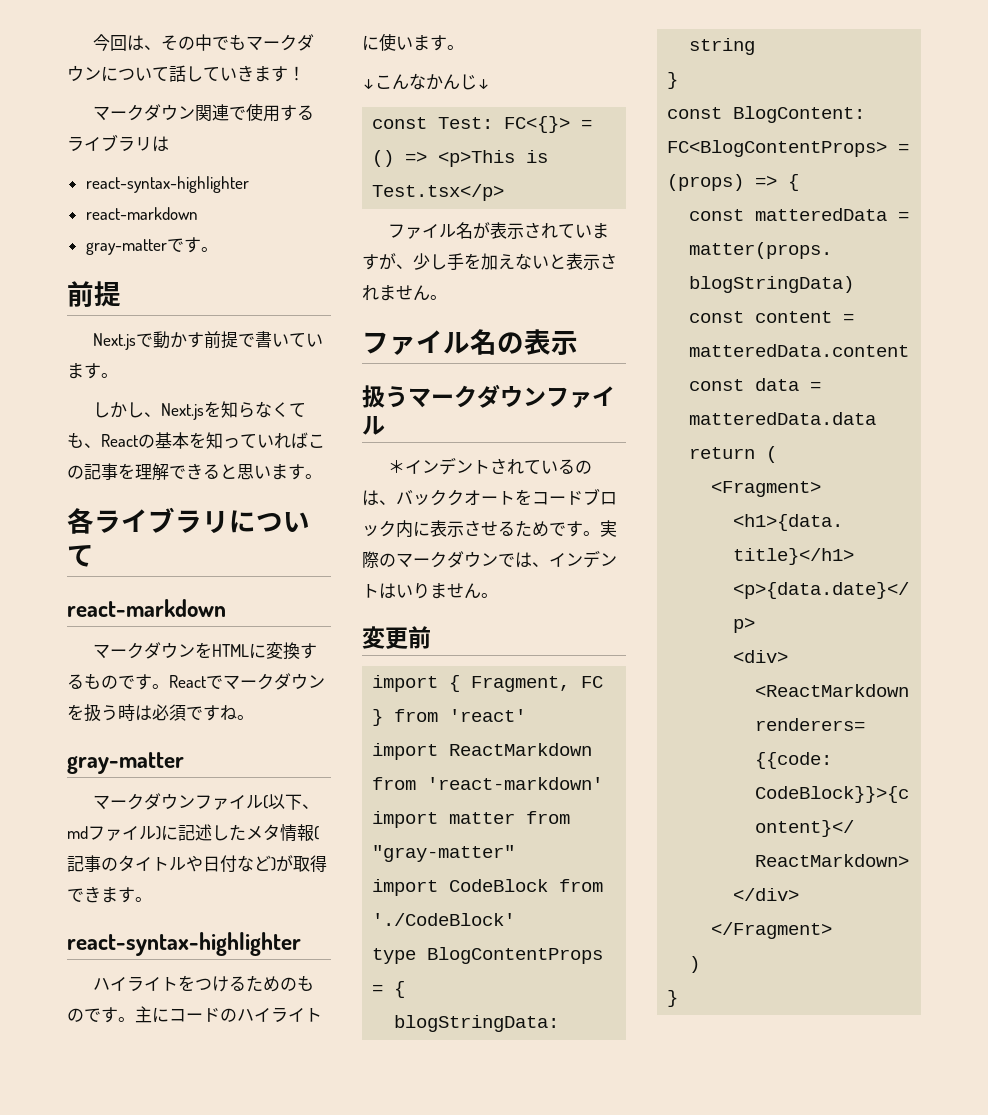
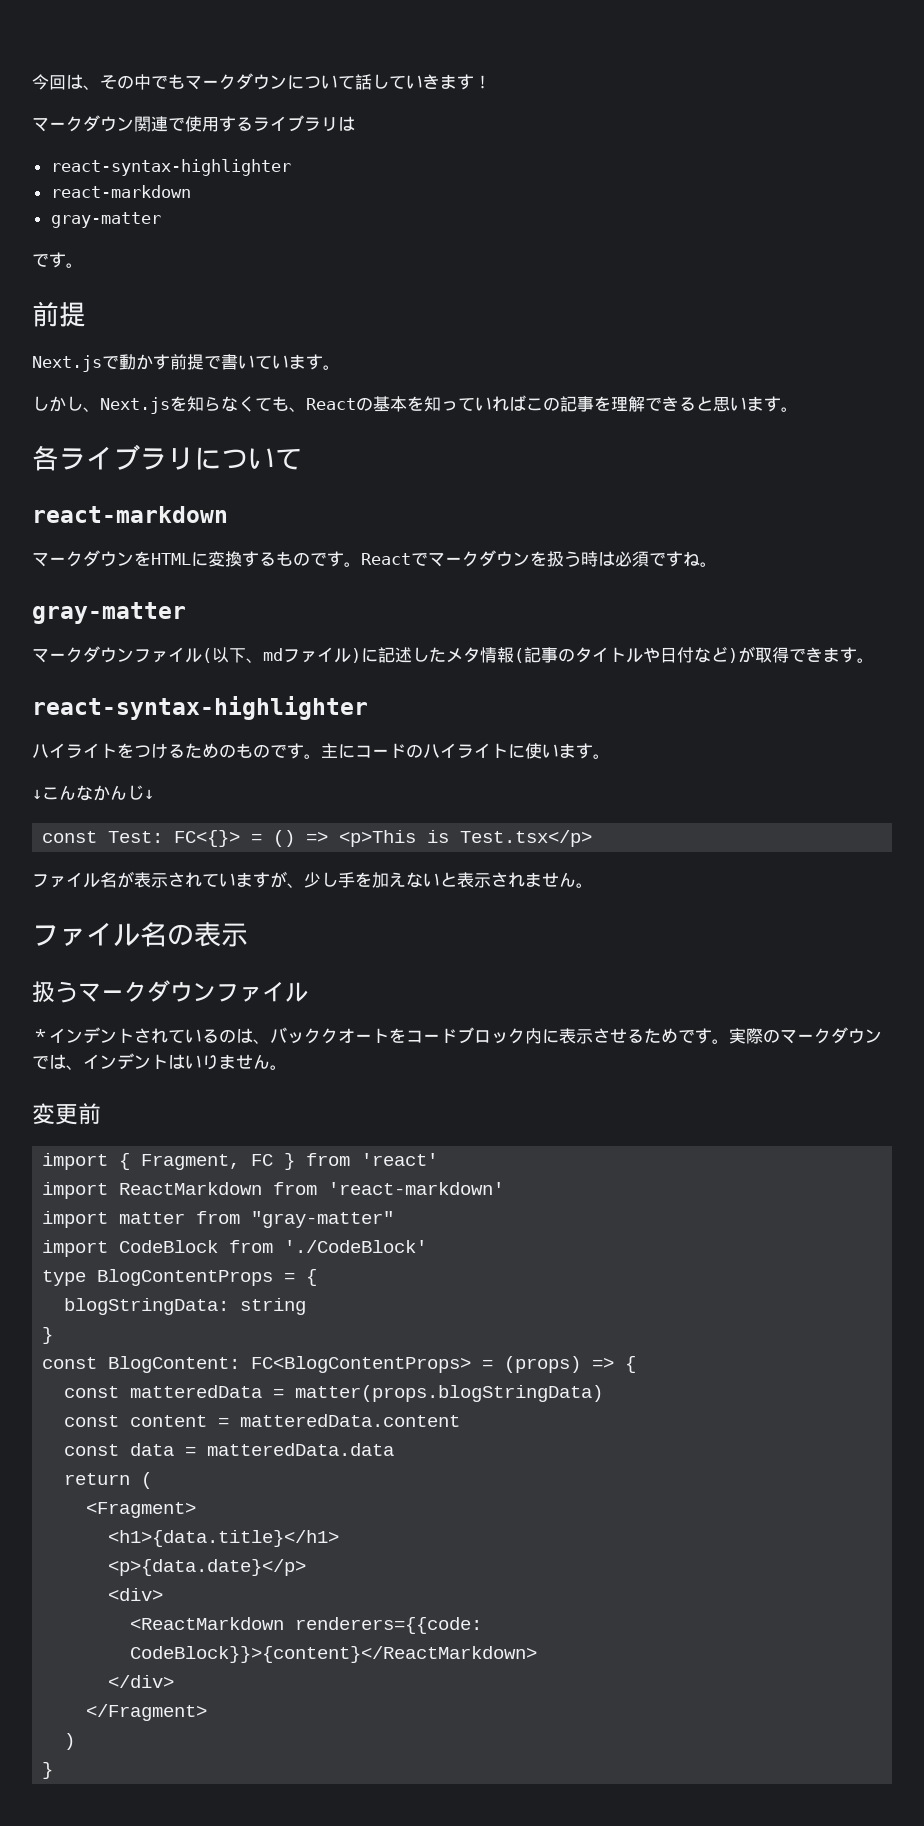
(167, 247) none -> (161, 220) //

